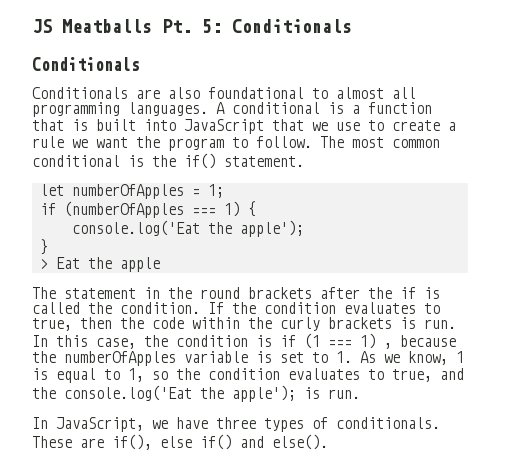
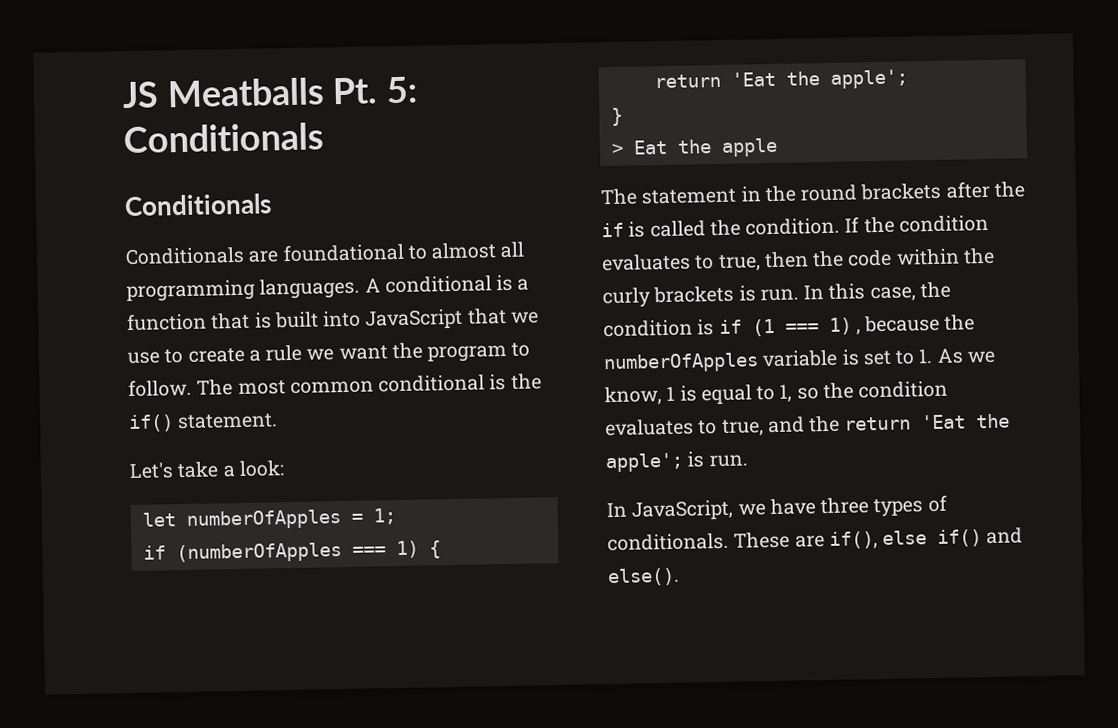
[168,87,200,99] also -> (280, 256) none
(304, 161) none -> [129,460,285,480] // Let's take a look:
[71,220,304,237] console.log('Eat the apple'); -> [653,69,908,89] return 'Eat the apple';
[64,385,296,402] console.log('Eat the apple'); -> [844,413,1011,431] [605,452,684,473] return 'Eat the apple';

